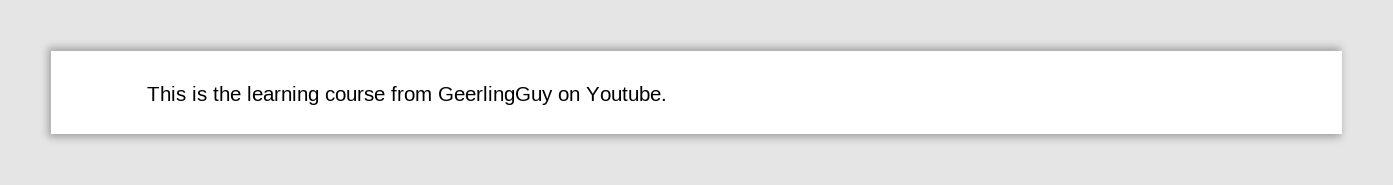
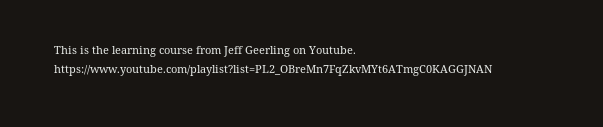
[438,86,553,105] GeerlingGuy -> [223,46,290,57] Jeff Geerling
(667, 93) none -> [54,65,493,76] https://www.youtube.com/playlist?list=PL2_OBreMn7FqZkvMYt6ATmgC0KAGGJNAN

